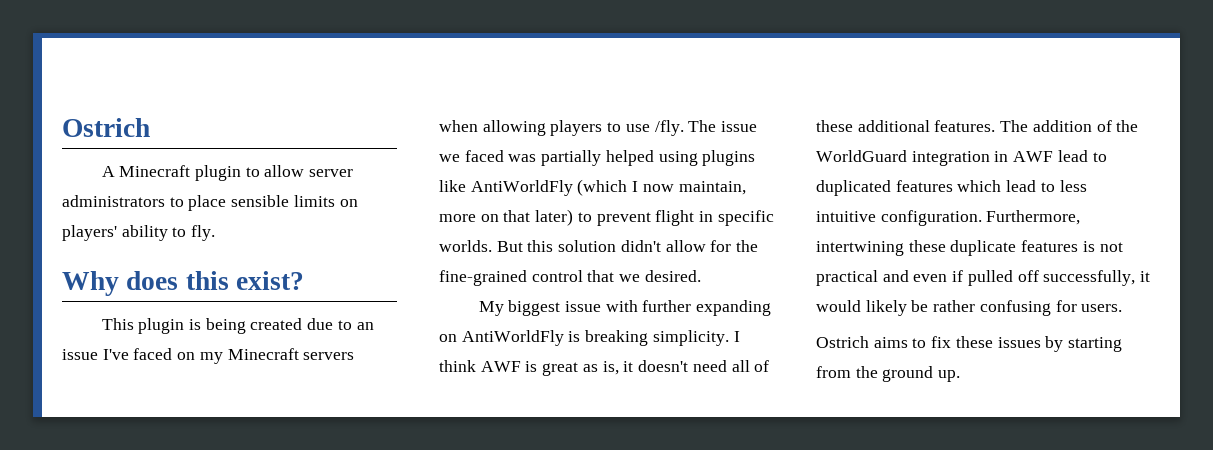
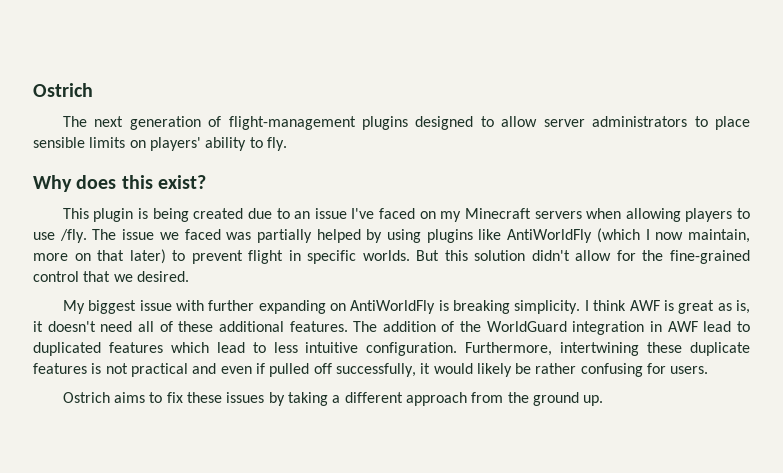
[101,165,242,181] A Minecraft plugin -> [62,116,474,130] The next generation of flight-management plugins designed
(654, 158) none -> [366,229,383,243] by
[1068,337,1123,352] starting -> [288,392,468,406] taking a different approach

